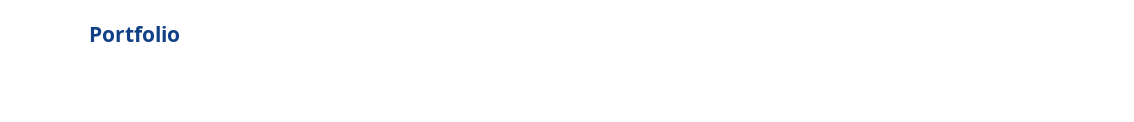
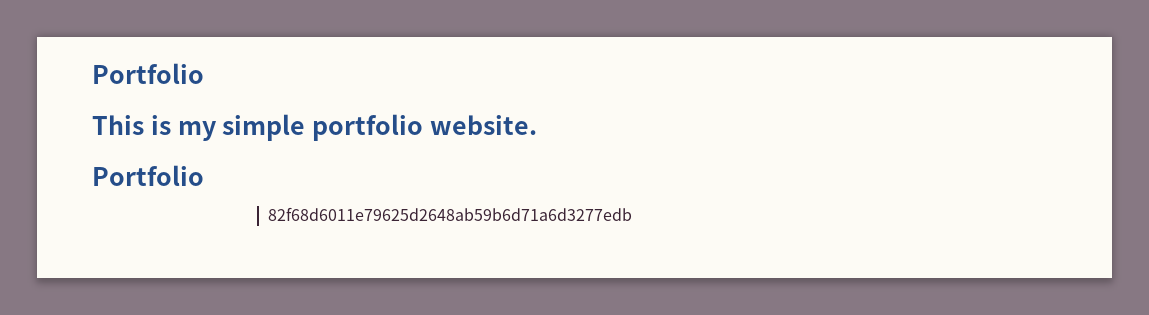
[89,26,180,42] Portfolio -> [92,63,204,84] [92,114,537,141] [92,165,204,186] [267,207,632,221] Portfolio // This is my simple portfolio website. // Portfolio // 82f68d6011e79625d2648ab59b6d71a6d3277edb

